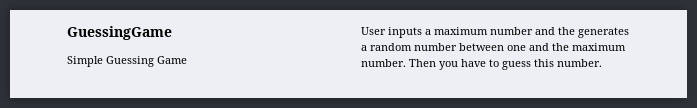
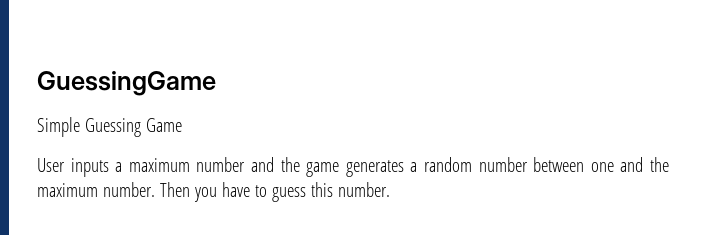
(575, 31) none -> [306,162,340,177] game

